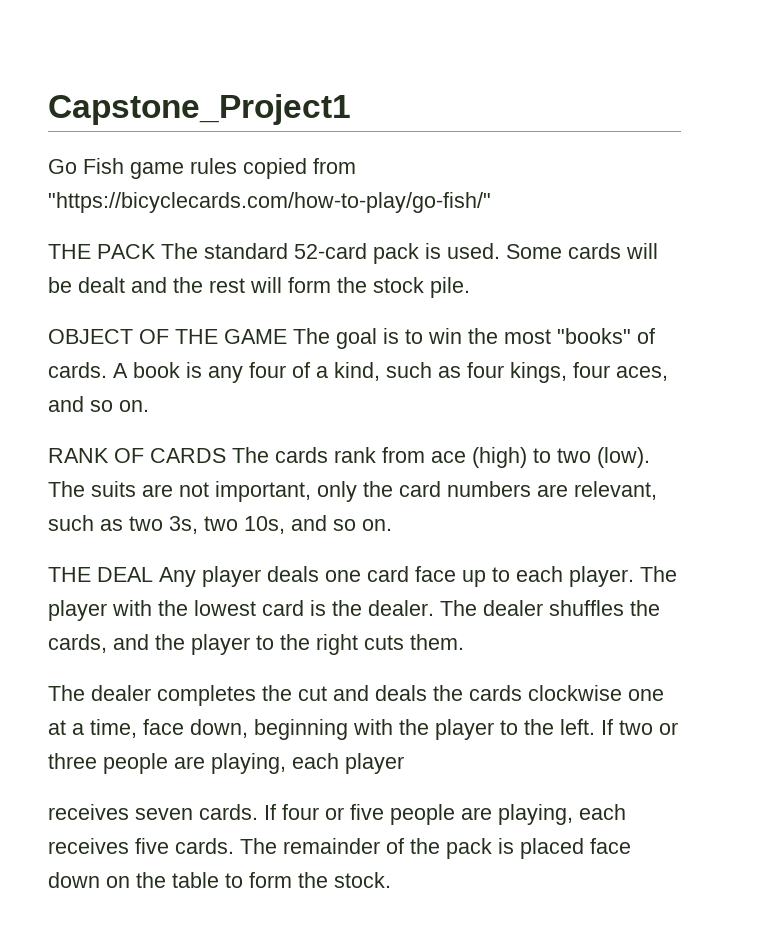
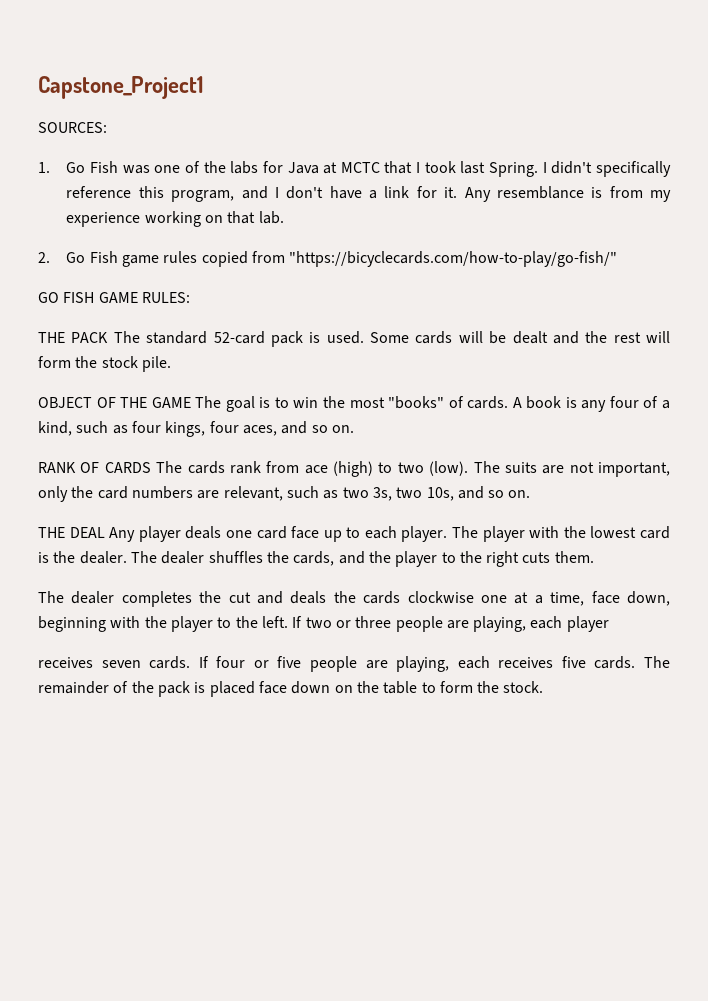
(351, 109) none -> [38,122,107,133] [38,161,671,177] [66,186,671,202] [66,211,284,227] [38,252,50,263] SOURCES: // 1. Go Fish was one of the labs for Java at MCTC that I took last Spring. I didn't specifically reference this program, and I don't have a link for it. Any resemblance is from my experience working on that lab. // 2.
(491, 202) none -> [38,292,190,303] // GO FISH GAME RULES:

